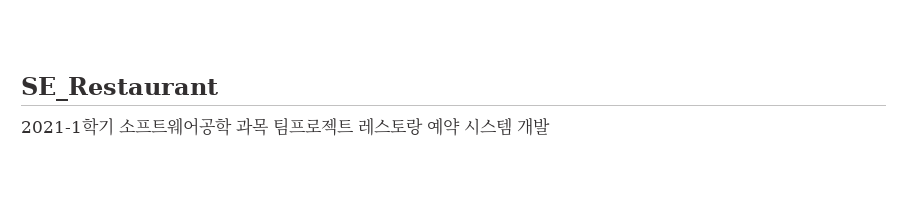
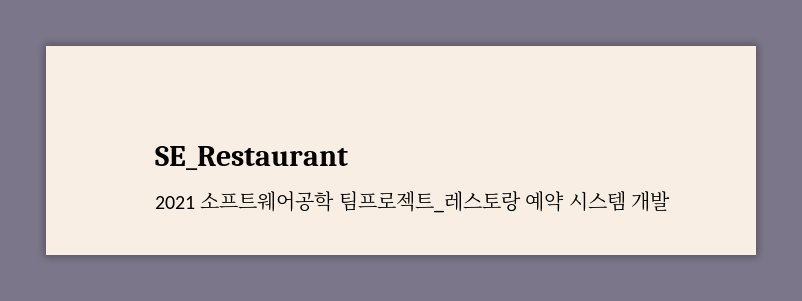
[21,117,423,136] 2021-1학기 소프트웨어공학 과목 팀프로젝트 레스토랑 -> [155,191,521,213] 2021 소프트웨어공학 팀프로젝트_레스토랑

